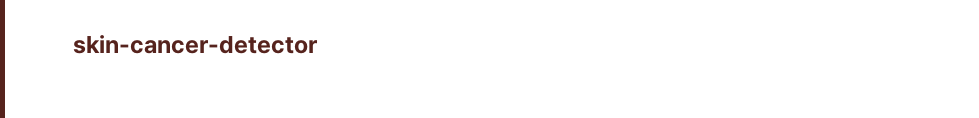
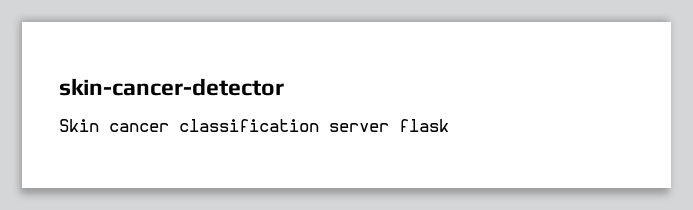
(318, 44) none -> [59,119,449,132] // Skin cancer classification server flask

